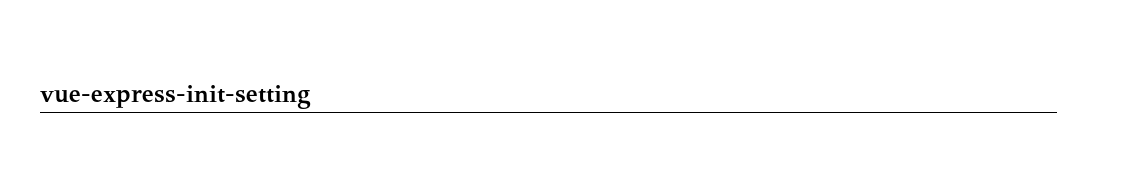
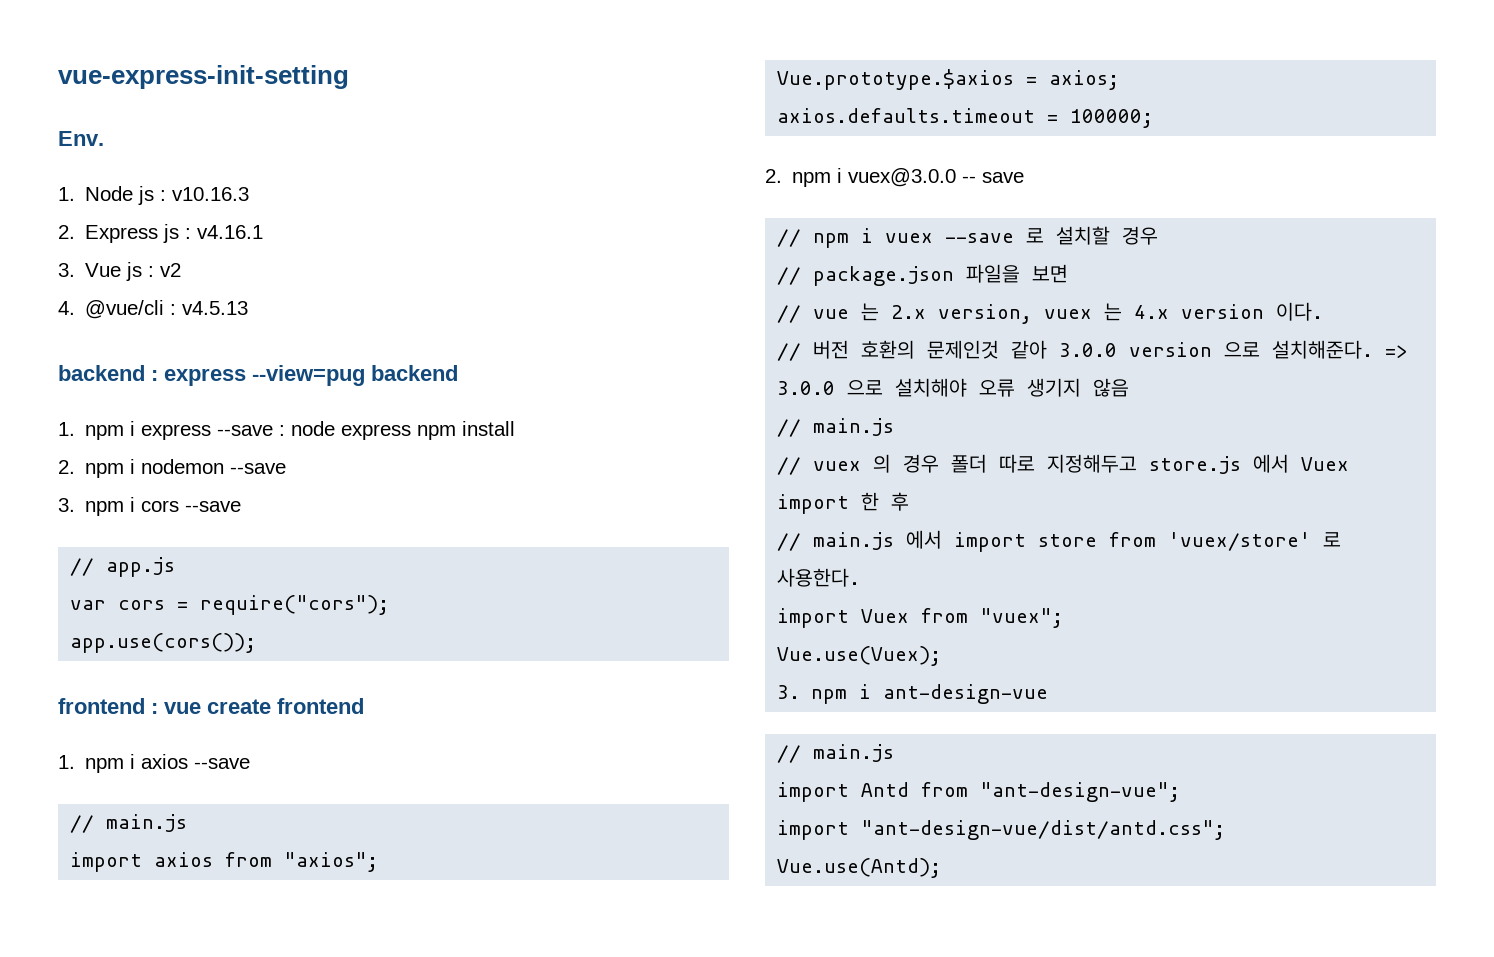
(311, 97) none -> [58,131,104,146] [58,186,250,205] [58,224,264,243] [58,262,182,281] [58,300,249,319] [58,365,458,386] [58,421,516,440] [58,459,287,478] [58,497,242,516] [70,557,176,577] [70,595,390,615] [70,633,257,653] [58,698,364,714] [58,754,251,773] [70,814,188,833] [70,852,379,872] [777,69,1120,90] [777,108,1154,128] [765,168,1025,187] [777,226,1159,248] [777,264,1069,286] [777,302,1324,324] [777,340,1409,361] [777,378,1130,397] [777,418,895,437] [777,454,1350,475] [777,492,910,514] [777,530,1342,552] [777,568,861,587] [777,608,1064,628] [777,646,942,666] [777,684,1048,704] [777,744,895,763] [777,782,1181,802] [777,820,1226,840] [777,858,942,878] // Env. // 1. Node js : v10.16.3 // 2. Express js : v4.16.1 // 3. Vue js : v2 // 4. @vue/cli : v4.5.13 // backend : express --view=pug backend // 1. npm i express --save : node express npm install // 2. npm i nodemon --save // 3. npm i cors --save // // app.js // var cors = require("cors"); // app.use(cors()); // frontend : vue create frontend // 1. npm i axios --save // // main.js // import axios from "axios"; // Vue.prototype.$axios = axios; // axios.defaults.timeout = 100000; // 2. npm i vuex@3.0.0 -- save // // npm i vuex --save 로 설치할 경우 // // package.json 파일을 보면 // // vue 는 2.x version, vuex 는 4.x version 이다. // // 버전 호환의 문제인것 같아 3.0.0 version 으로 설치해준다. => 3.0.0 으로 설치해야 오류 생기지 않음 // // main.js // // vuex 의 경우 폴더 따로 지정해두고 store.js 에서 Vuex import 한 후 // // main.js 에서 import store from 'vuex/store' 로 사용한다. // import Vuex from "vuex"; // Vue.use(Vuex); // 3. npm i ant-design-vue // // main.js // import Antd from "ant-design-vue"; // import "ant-design-vue/dist/antd.css"; // Vue.use(Antd);

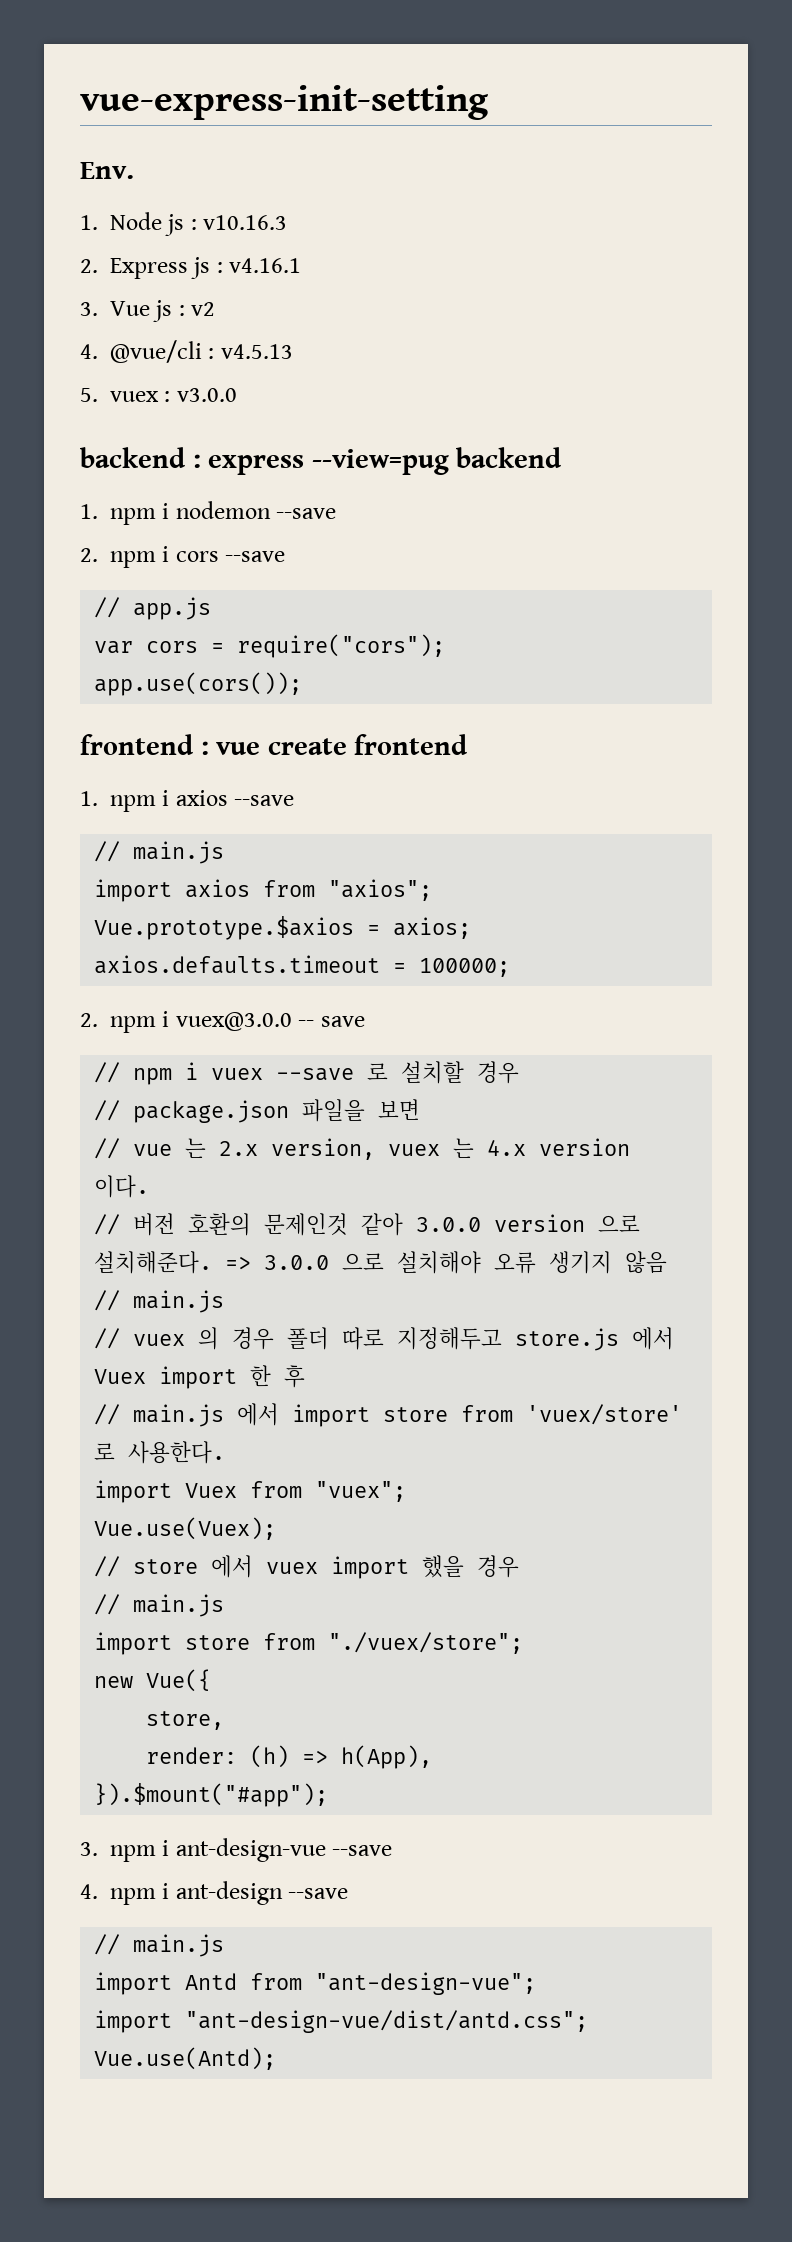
(249, 308) none -> [80,388,237,402] // 5. vuex : v3.0.0
[141,421,516,440] [58,459,136,478] express --save : node express npm install // 2. npm i -> (170, 511) none
[58,498,75,512] 3. -> [80,548,98,562] 2.
[777,684,1048,704] 3. npm i ant-design-vue -> [94,1555,520,1579] [94,1594,225,1617] [94,1632,524,1655] [94,1669,212,1692] [146,1711,225,1730] [146,1745,433,1769] [94,1783,329,1807] [80,1838,393,1862] [80,1881,349,1905] // store 에서 vuex import 했을 경우 // // main.js // import store from "./vuex/store"; // new Vue({ // store, // render: (h) => h(App), // }).$mount("#app"); // 3. npm i ant-design-vue --save // 4. npm i ant-design --save

